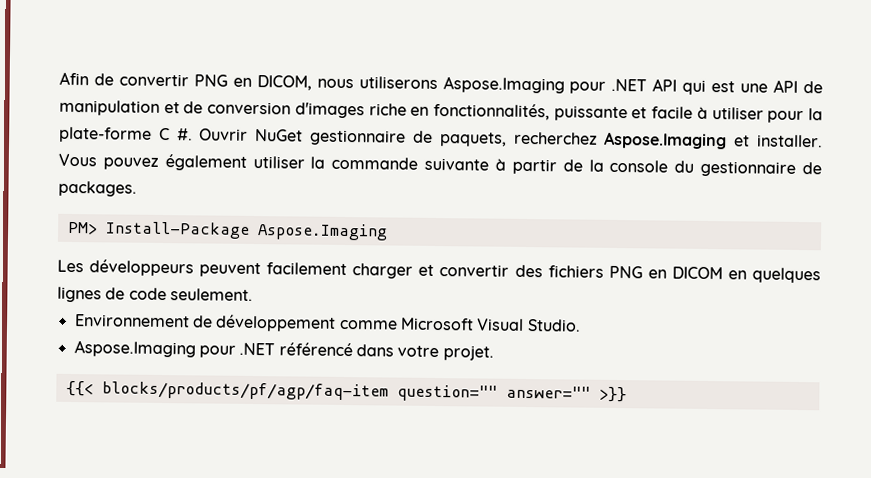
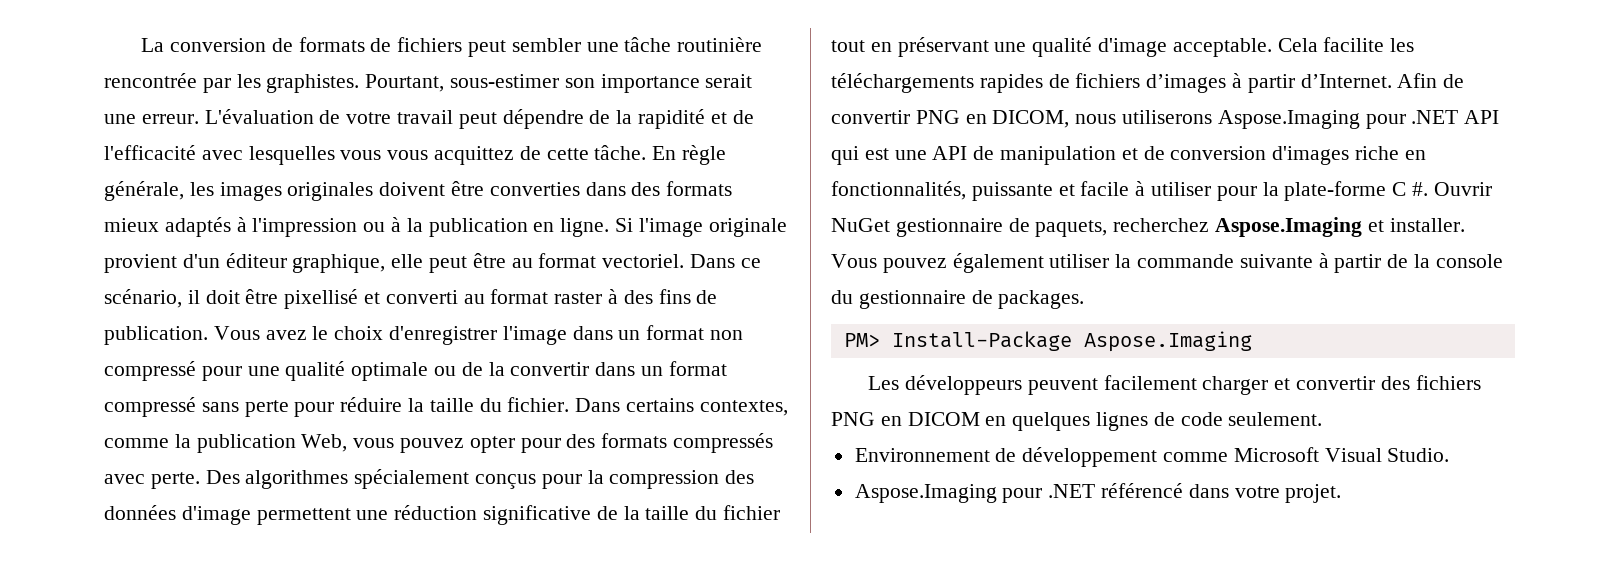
(59, 78) none -> [141,37,763,57] [104,73,753,93] [104,109,754,129] [104,145,727,165] [104,181,733,201] [104,217,787,237] [104,253,761,273] [104,289,718,309] [104,325,744,345] [104,361,727,381] [104,397,788,417] [104,433,774,453] [104,469,755,489] [104,505,781,525] [831,37,1415,57] [831,73,1392,93] La conversion de formats de fichiers peut sembler une tâche routinière rencontrée par les graphistes. Pourtant, sous-estimer son importance serait une erreur. L'évaluation de votre travail peut dépendre de la rapidité et de l'efficacité avec lesquelles vous vous acquittez de cette tâche. En règle générale, les images originales doivent être converties dans des formats mieux adaptés à l'impression ou à la publication en ligne. Si l'image originale provient d'un éditeur graphique, elle peut être au format vectoriel. Dans ce scénario, il doit être pixellisé et converti au format raster à des fins de publication. Vous avez le choix d'enregistrer l'image dans un format non compressé pour une qualité optimale ou de la convertir dans un format compressé sans perte pour réduire la taille du fichier. Dans certains contextes, comme la publication Web, vous pouvez opter pour des formats compressés avec perte. Des algorithmes spécialement conçus pour la compression des données d'image permettent une réduction significative de la taille du fichier tout en préservant une qualité d'image acceptable. Cela facilite les téléchargements rapides de fichiers d’images à partir d’Internet.
[65,380,627,403] // {{< blocks/products/pf/agp/faq-item question="" answer="" >}} -> (1342, 493) none

